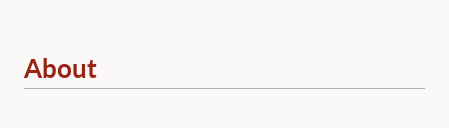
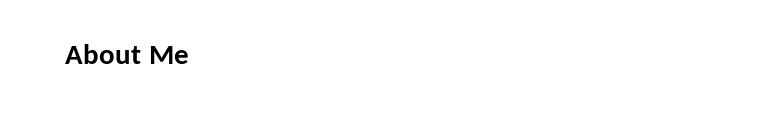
(97, 68) none -> [148,46,189,64] Me

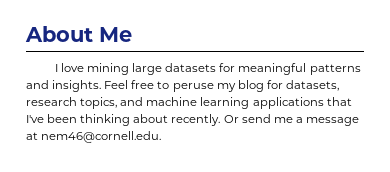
(189, 55) none -> [54,63,361,75] [26,80,339,92] [26,97,352,109] [26,114,359,126] [26,131,162,143] // I love mining large datasets for meaningful patterns and insights. Feel free to peruse my blog for datasets, research topics, and machine learning applications that I've been thinking about recently. Or send me a message at nem46@cornell.edu.

